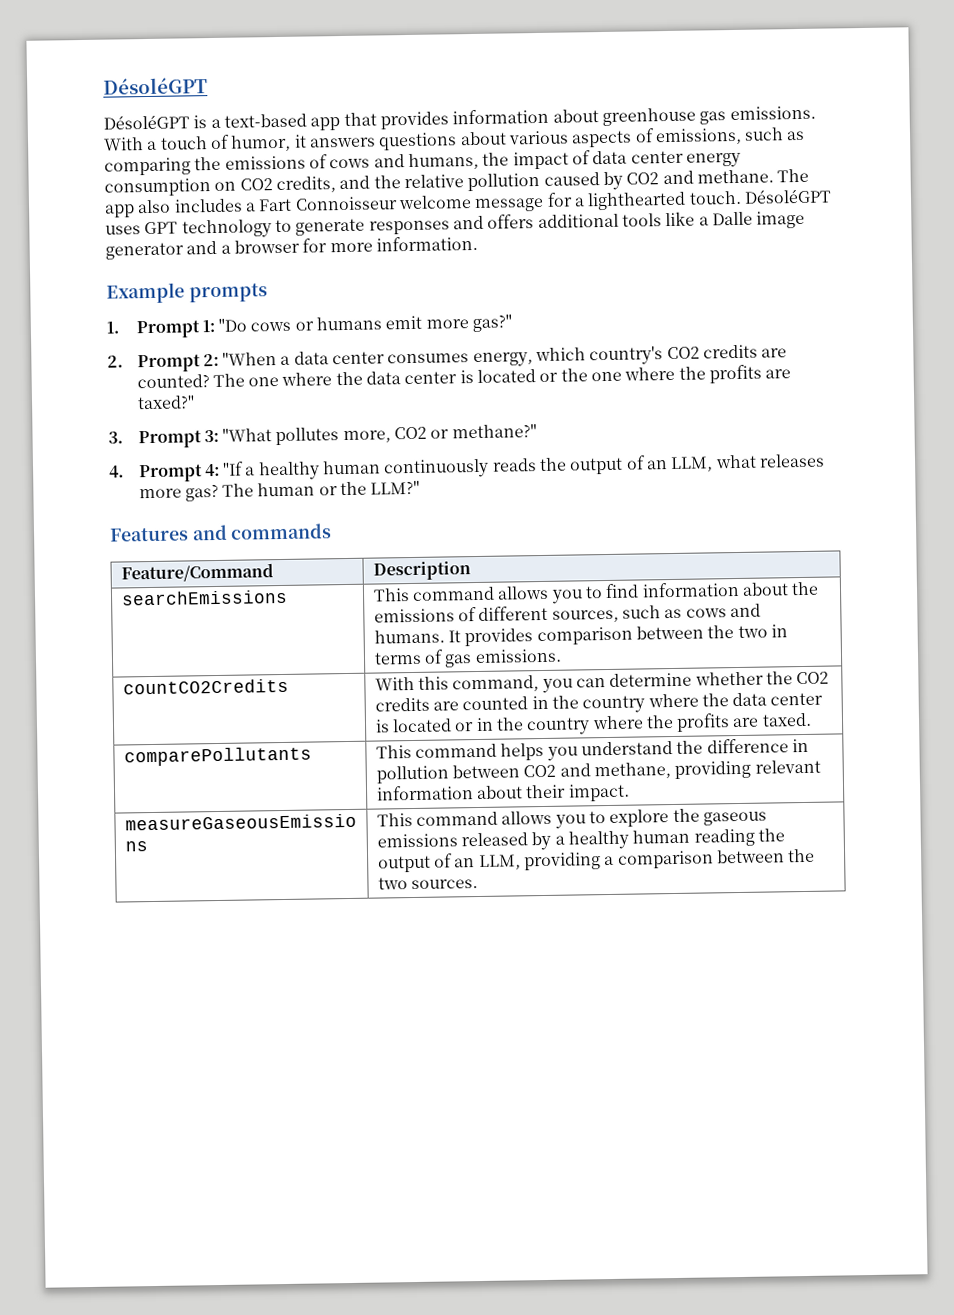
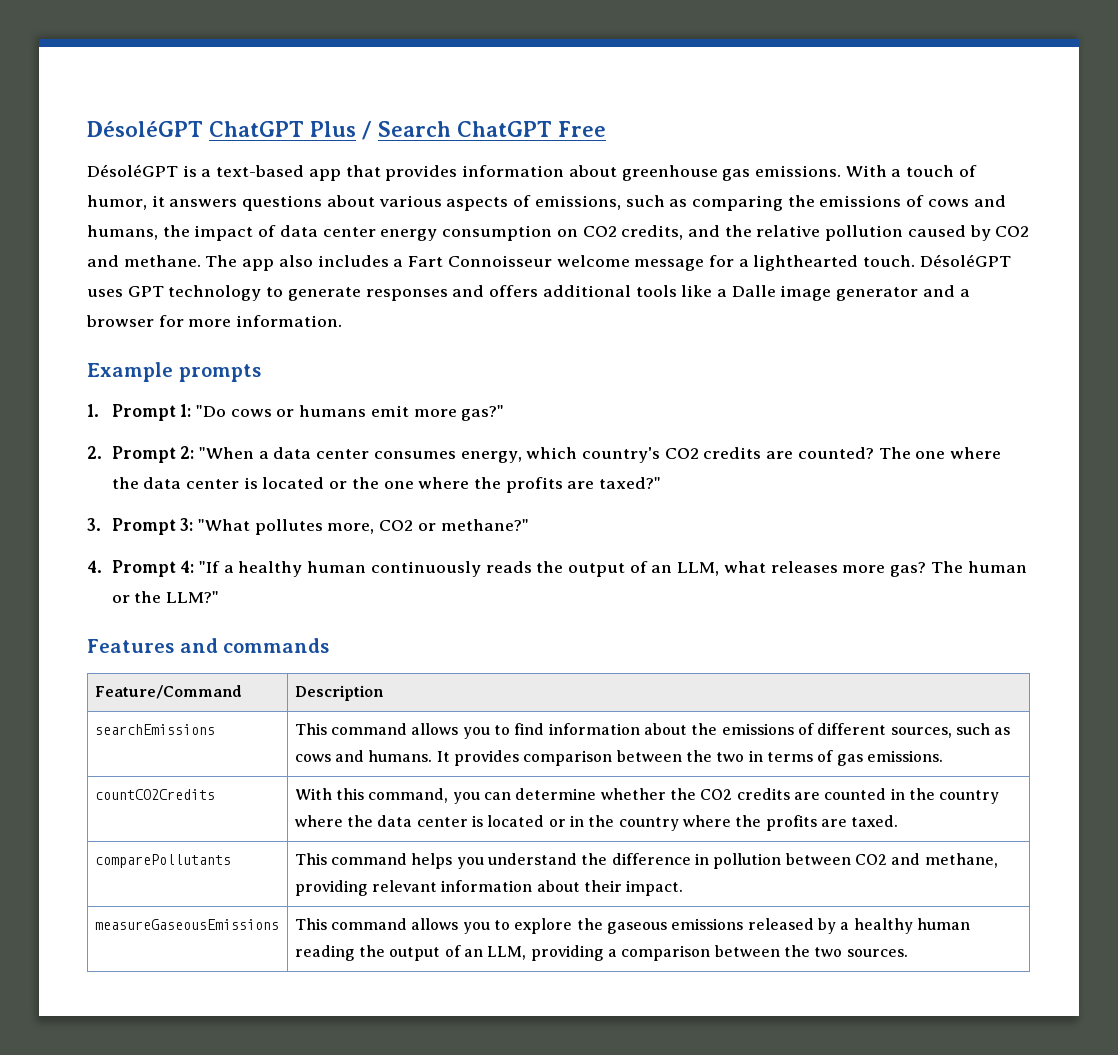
[103,77,208,95] DésoléGPT -> [87,121,606,140] DésoléGPT ChatGPT Plus / Search ChatGPT Free

